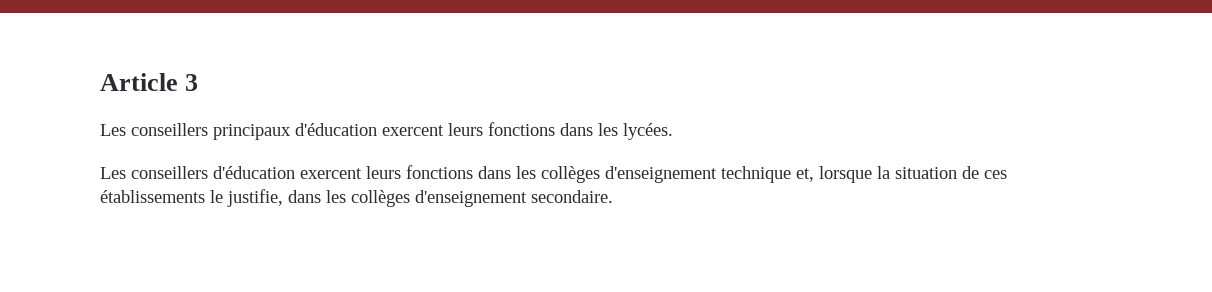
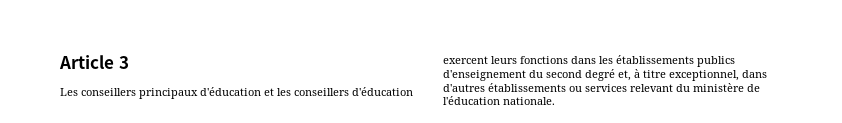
[382,122,673,140] [100,167,126,179] exercent leurs fonctions dans les lycées. // Les -> [264,88,291,96] et les
[541,166,1007,183] [100,189,613,207] collèges d'enseignement technique et, lorsque la situation de ces établissements le justifie, dans les collèges d'enseignement secondaire. -> [616,55,735,67] [443,69,767,81] [443,83,760,92] [443,96,555,105] établissements publics d'enseignement du second degré et, à titre exceptionnel, dans d'autres établissements ou services relevant du ministère de l'éducation nationale.

